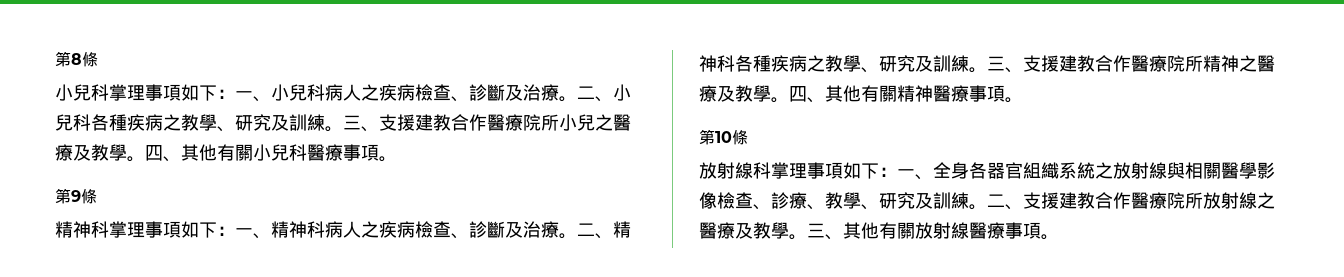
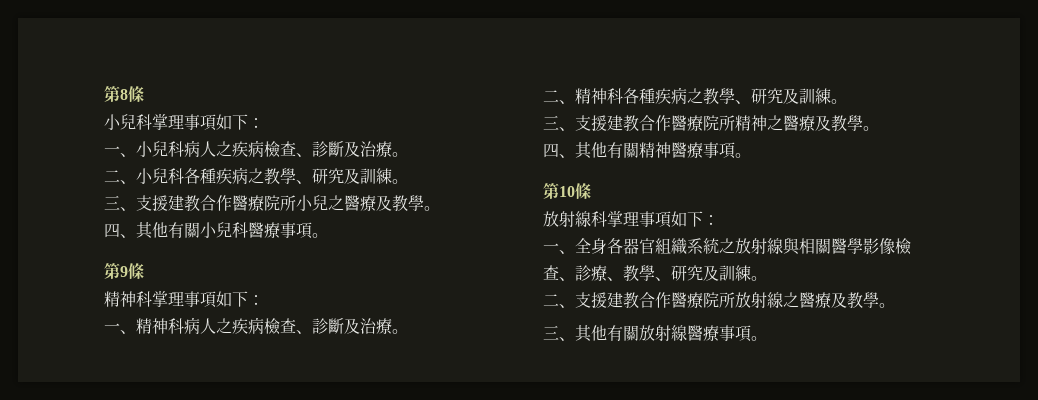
(235, 94) none -> (264, 123) //
(577, 99) none -> (408, 154) //
(343, 129) none -> (408, 181) //
(145, 159) none -> (440, 208) //
(235, 231) none -> (264, 300) //
(577, 236) none -> (408, 331) //
(987, 70) none -> (847, 101) //
(789, 100) none -> (879, 128) //
(897, 172) none -> (719, 220) //
(987, 207) none -> (767, 278) //
(807, 237) none -> (895, 305) //

